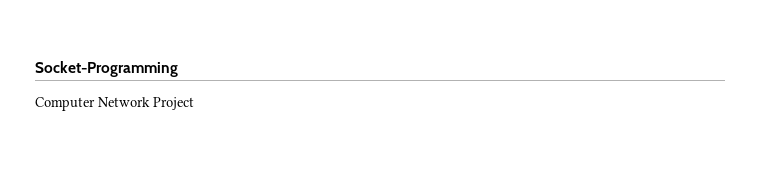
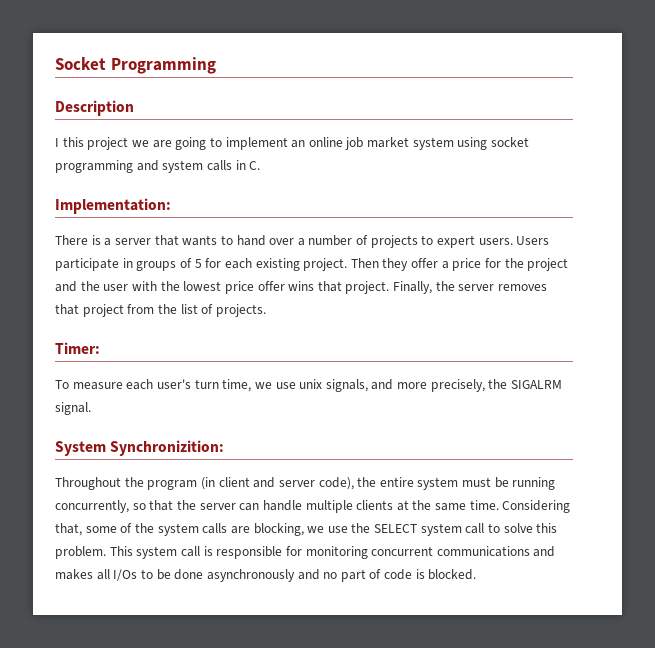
[35,61,178,77] [35,97,194,111] Socket-Programming // Computer Network Project -> [55,57,216,74] [55,100,134,116] [55,137,530,150] [55,160,261,173] [55,198,171,214] [55,235,550,248] [55,258,569,271] [55,281,548,294] [55,304,266,317] [55,342,100,354] [55,379,563,392] [55,402,91,415] [55,440,225,456] [55,477,556,490] [55,500,571,513] [55,523,558,536] [55,546,556,559] [55,569,477,582] Socket Programming // Description // I this project we are going to implement an online job market system using socket programming and system calls in C. // Implementation: // There is a server that wants to hand over a number of projects to expert users. Users participate in groups of 5 for each existing project. Then they offer a price for the project and the user with the lowest price offer wins that project. Finally, the server removes that project from the list of projects. // Timer: // To measure each user's turn time, we use unix signals, and more precisely, the SIGALRM signal. // System Synchronizition: // Throughout the program (in client and server code), the entire system must be running concurrently, so that the server can handle multiple clients at the same time. Considering that, some of the system calls are blocking, we use the SELECT system call to solve this problem. This system call is responsible for monitoring concurrent communications and makes all I/Os to be done asynchronously and no part of code is blocked.

